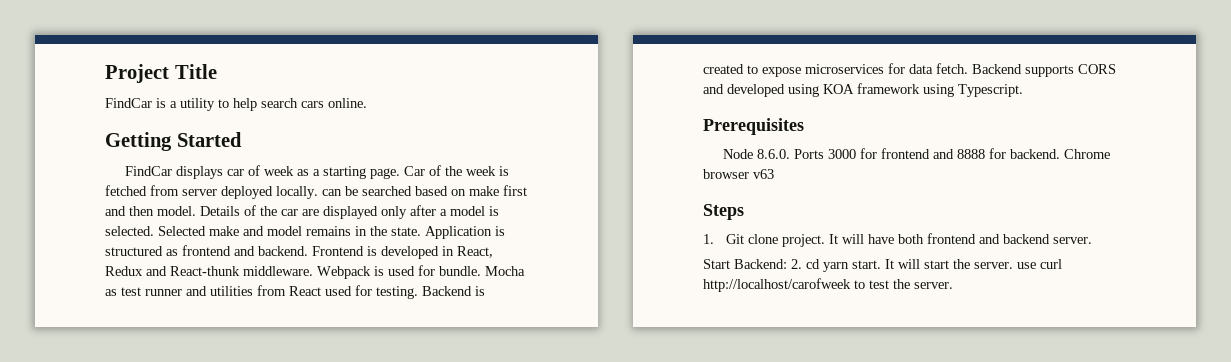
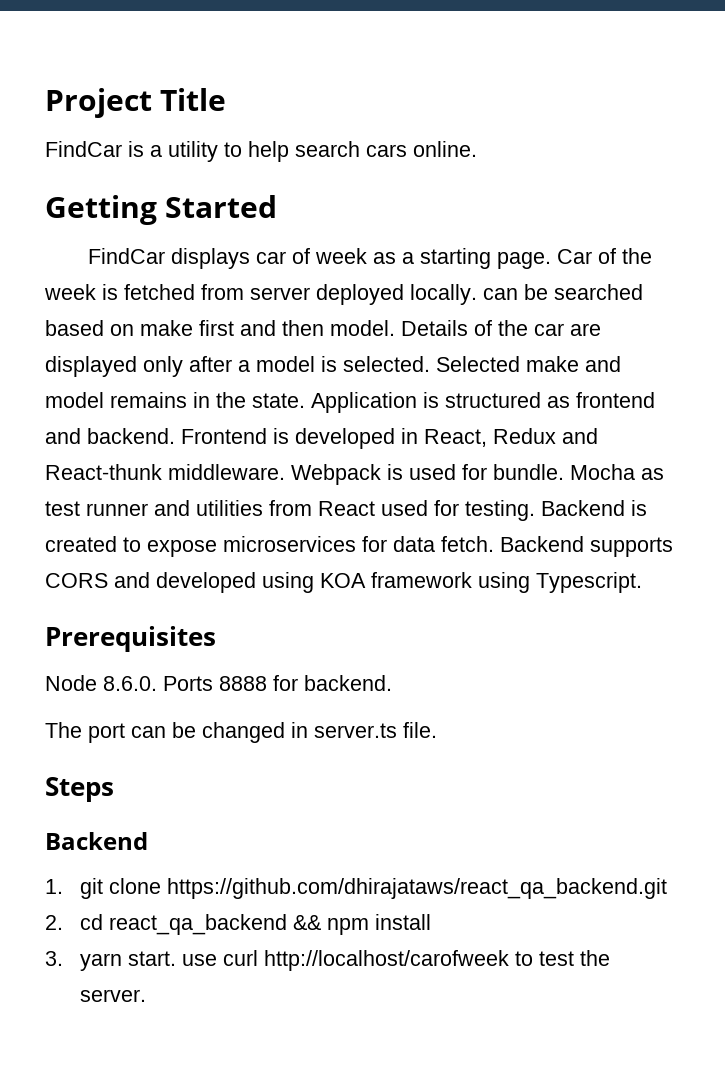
[827,148,954,159] 3000 for frontend and -> (213, 683) none
[1063,149,1110,159] [703,169,774,179] Chrome browser v63 -> [45,722,437,743] // The port can be changed in server.ts file.
(744, 212) none -> [45,832,148,850] // Backend
[726,233,1093,247] [703,259,1013,272] Git clone project. It will have both frontend and backend server. // Start Backend: 2. cd yarn start. It will start the server. -> [79,878,667,899] [45,914,431,935] [45,951,176,971] git clone https://github.com/dhirajataws/react_qa_backend.git // 2. cd react_qa_backend && npm install // 3. yarn start.

